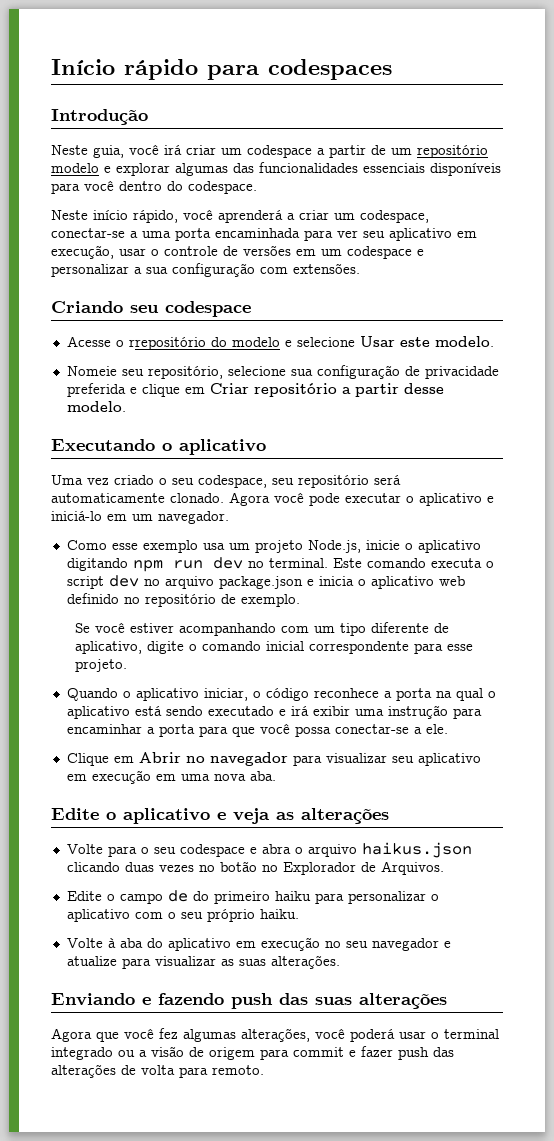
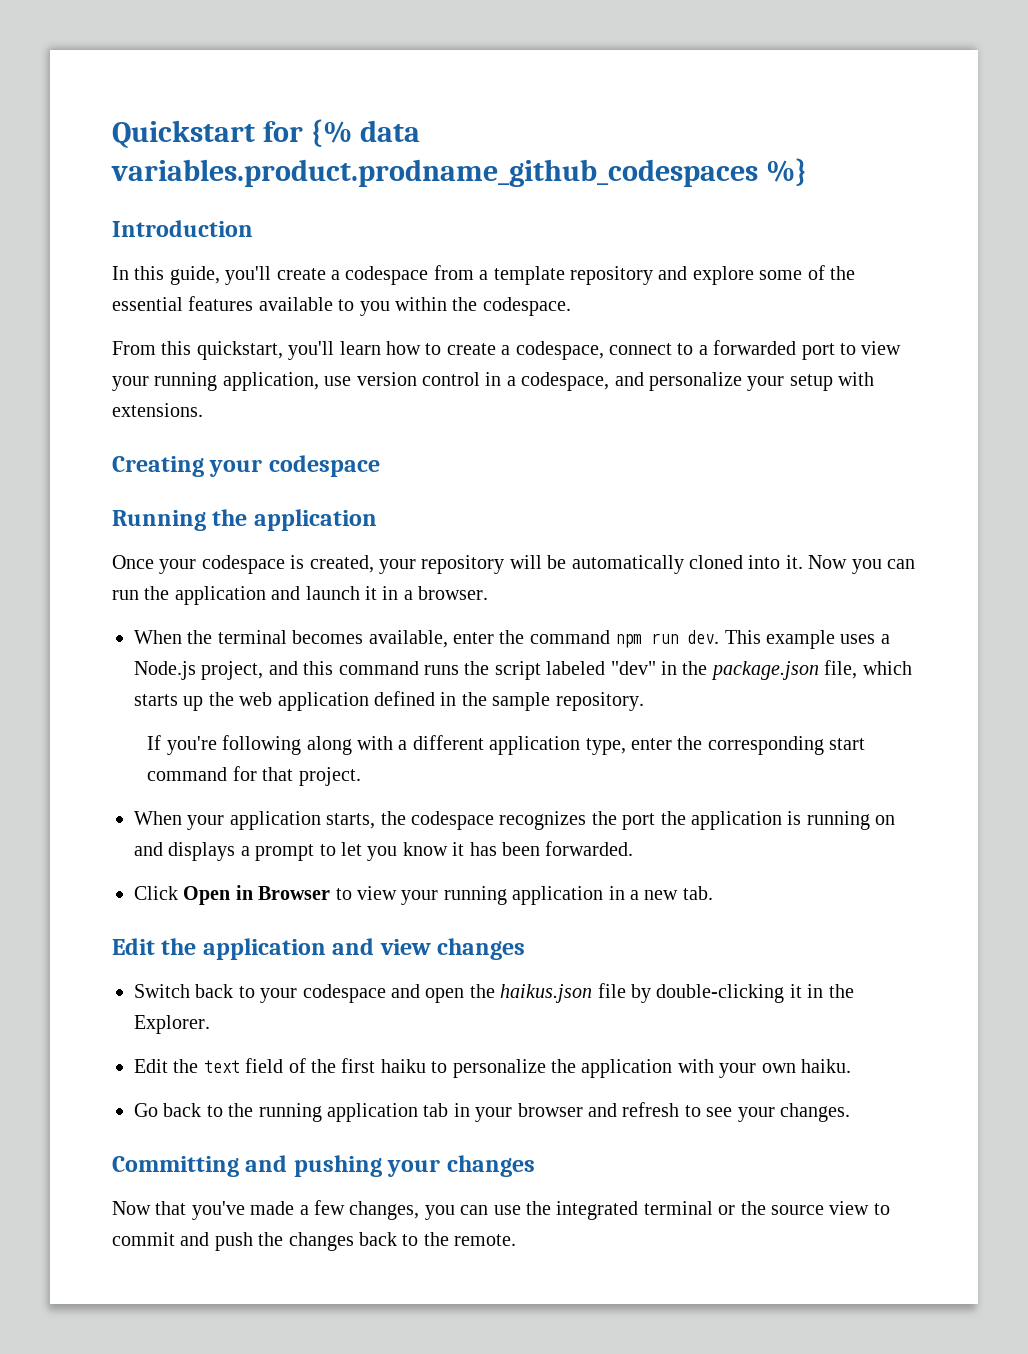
[51,59,392,80] [51,109,148,125] [51,144,488,158] [51,162,501,176] [51,180,257,194] [51,209,429,223] [51,228,477,241] [51,245,424,259] [51,263,360,277] [51,301,251,317] [66,336,494,350] [66,365,499,379] [66,383,444,397] [66,401,126,412] [51,439,266,455] [51,475,401,488] [51,492,494,506] [51,511,229,524] [66,540,481,553] [66,557,494,572] [66,575,465,589] [66,593,300,607] [74,622,449,636] [74,641,473,654] [74,659,127,672] [66,688,496,701] [66,705,482,719] [66,723,448,737] [66,752,481,766] [66,770,276,784] [51,808,389,824] [66,842,472,858] [66,861,444,875] [66,890,439,904] [66,909,299,922] [66,937,451,951] [66,955,340,969] [51,993,447,1009] [51,1028,499,1042] [51,1046,454,1060] [51,1064,264,1078] Início rápido para codespaces // Introdução // Neste guia, você irá criar um codespace a partir de um repositório modelo e explorar algumas das funcionalidades essenciais disponíveis para você dentro do codespace. // Neste início rápido, você aprenderá a criar um codespace, conectar-se a uma porta encaminhada para ver seu aplicativo em execução, usar o controle de versões em um codespace e personalizar a sua configuração com extensões. // Criando seu codespace // Acesse o rrepositório do modelo e selecione Usar este modelo. // Nomeie seu repositório, selecione sua configuração de privacidade preferida e clique em Criar repositório a partir desse modelo. // Executando o aplicativo // Uma vez criado o seu codespace, seu repositório será automaticamente clonado. Agora você pode executar o aplicativo e iniciá-lo em um navegador. // Como esse exemplo usa um projeto Node.js, inicie o aplicativo digitando npm run dev no terminal. Este comando executa o script dev no arquivo package.json e inicia o aplicativo web definido no repositório de exemplo. // Se você estiver acompanhando com um tipo diferente de aplicativo, digite o comando inicial correspondente para esse projeto. // Quando o aplicativo iniciar, o código reconhece a porta na qual o aplicativo está sendo executado e irá exibir uma instrução para encaminhar a porta para que você possa conectar-se a ele. // Clique em Abrir no navegador para visualizar seu aplicativo em execução em uma nova aba. // Edite o aplicativo e veja as alterações // Volte para o seu codespace e abra o arquivo haikus.json clicando duas vezes no botão no Explorador de Arquivos. // Edite o campo de do primeiro haiku para personalizar o aplicativo com o seu próprio haiku. // Volte à aba do aplicativo em execução no seu navegador e atualize para visualizar as suas alterações. // Enviando e fazendo push das suas alterações // Agora que você fez algumas alterações, você poderá usar o terminal integrado ou a visão de origem para commit e fazer push das alterações de volta para remoto. -> [112,119,421,148] [111,158,808,187] [112,220,253,237] [112,265,855,285] [112,296,571,316] [112,340,902,360] [112,372,875,391] [112,403,203,417] [112,455,380,477] [112,509,377,531] [112,555,915,574] [112,586,489,605] [134,630,890,649] [134,660,912,680] [134,691,644,711] [147,735,866,755] [147,766,361,786] [134,811,896,830] [134,841,634,861] [134,885,713,905] [112,938,526,960] [134,983,854,1003] [134,1015,210,1034] [134,1058,851,1078] [134,1102,850,1122] [112,1155,535,1177] [112,1200,890,1220] [112,1232,517,1251] Quickstart for {% data variables.product.prodname_github_codespaces %} // Introduction // In this guide, you'll create a codespace from a template repository and explore some of the essential features available to you within the codespace. // From this quickstart, you'll learn how to create a codespace, connect to a forwarded port to view your running application, use version control in a codespace, and personalize your setup with extensions. // Creating your codespace // Running the application // Once your codespace is created, your repository will be automatically cloned into it. Now you can run the application and launch it in a browser. // When the terminal becomes available, enter the command npm run dev. This example uses a Node.js project, and this command runs the script labeled "dev" in the package.json file, which starts up the web application defined in the sample repository. // If you're following along with a different application type, enter the corresponding start command for that project. // When your application starts, the codespace recognizes the port the application is running on and displays a prompt to let you know it has been forwarded. // Click Open in Browser to view your running application in a new tab. // Edit the application and view changes // Switch back to your codespace and open the haikus.json file by double-clicking it in the Explorer. // Edit the text field of the first haiku to personalize the application with your own haiku. // Go back to the running application tab in your browser and refresh to see your changes. // Committing and pushing your changes // Now that you've made a few changes, you can use the integrated terminal or the source view to commit and push the changes back to the remote.

